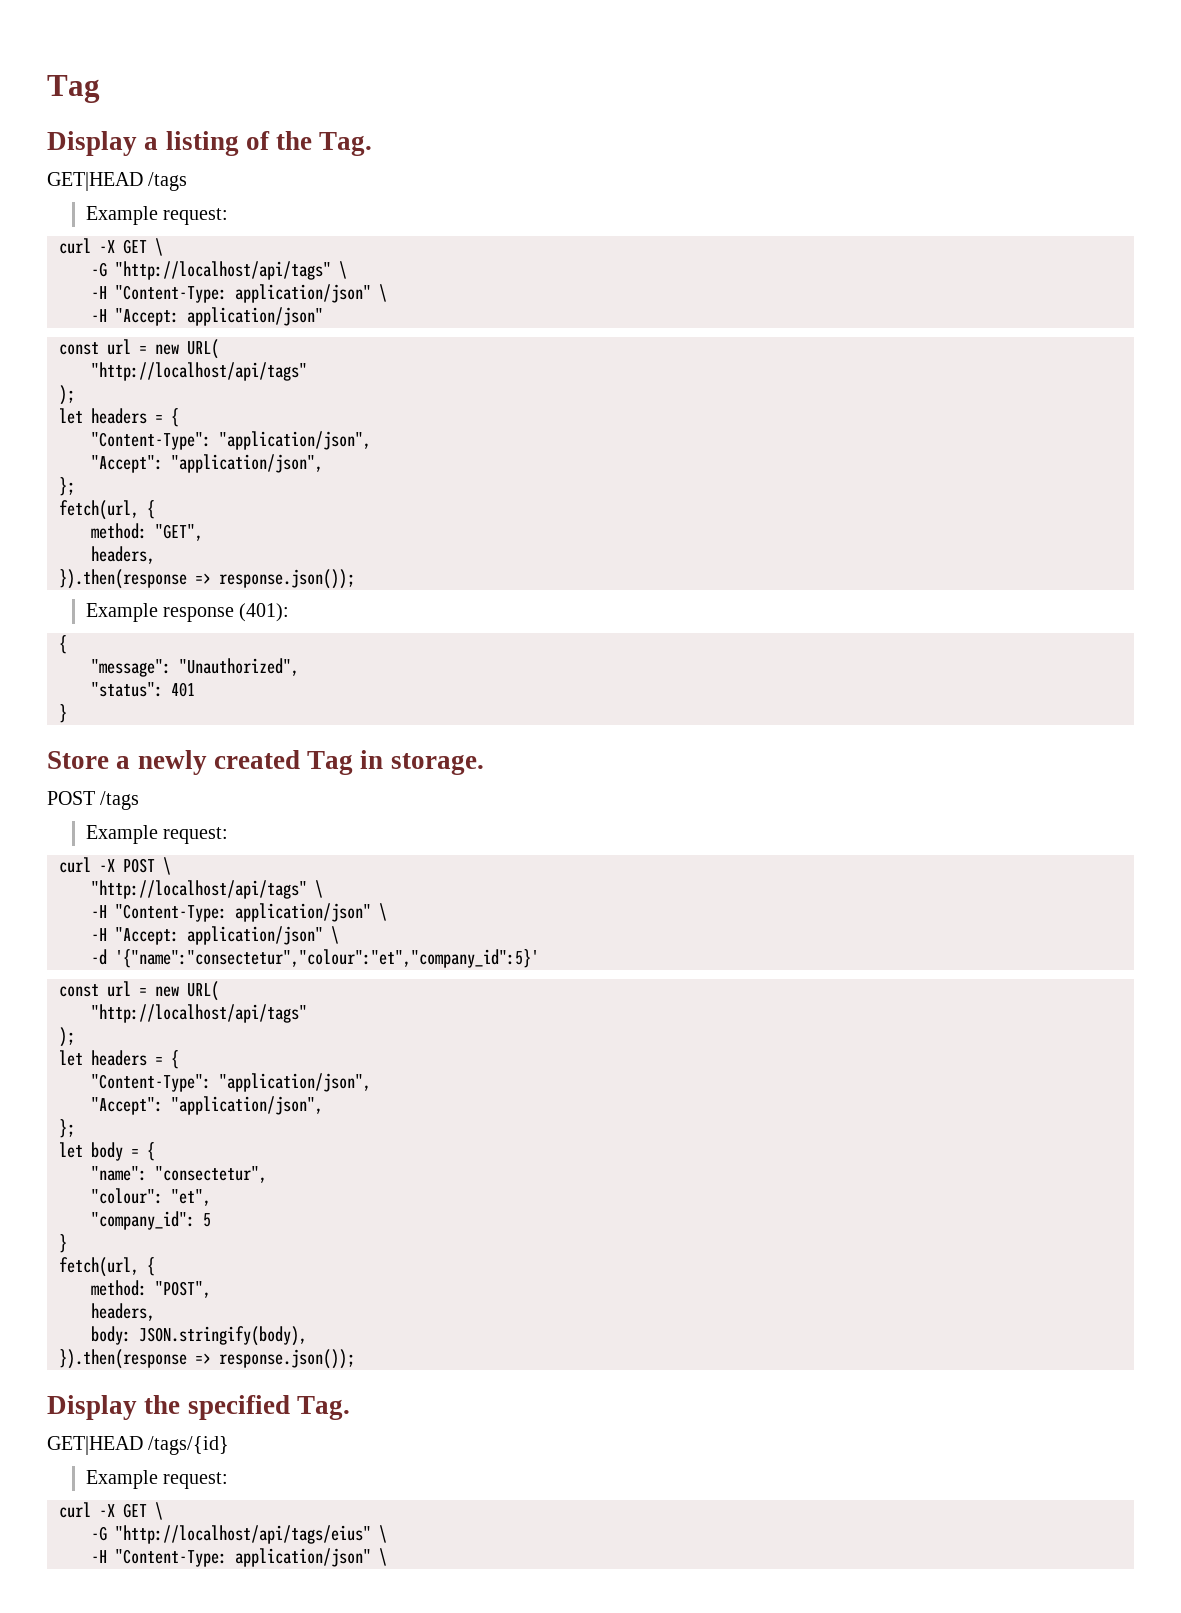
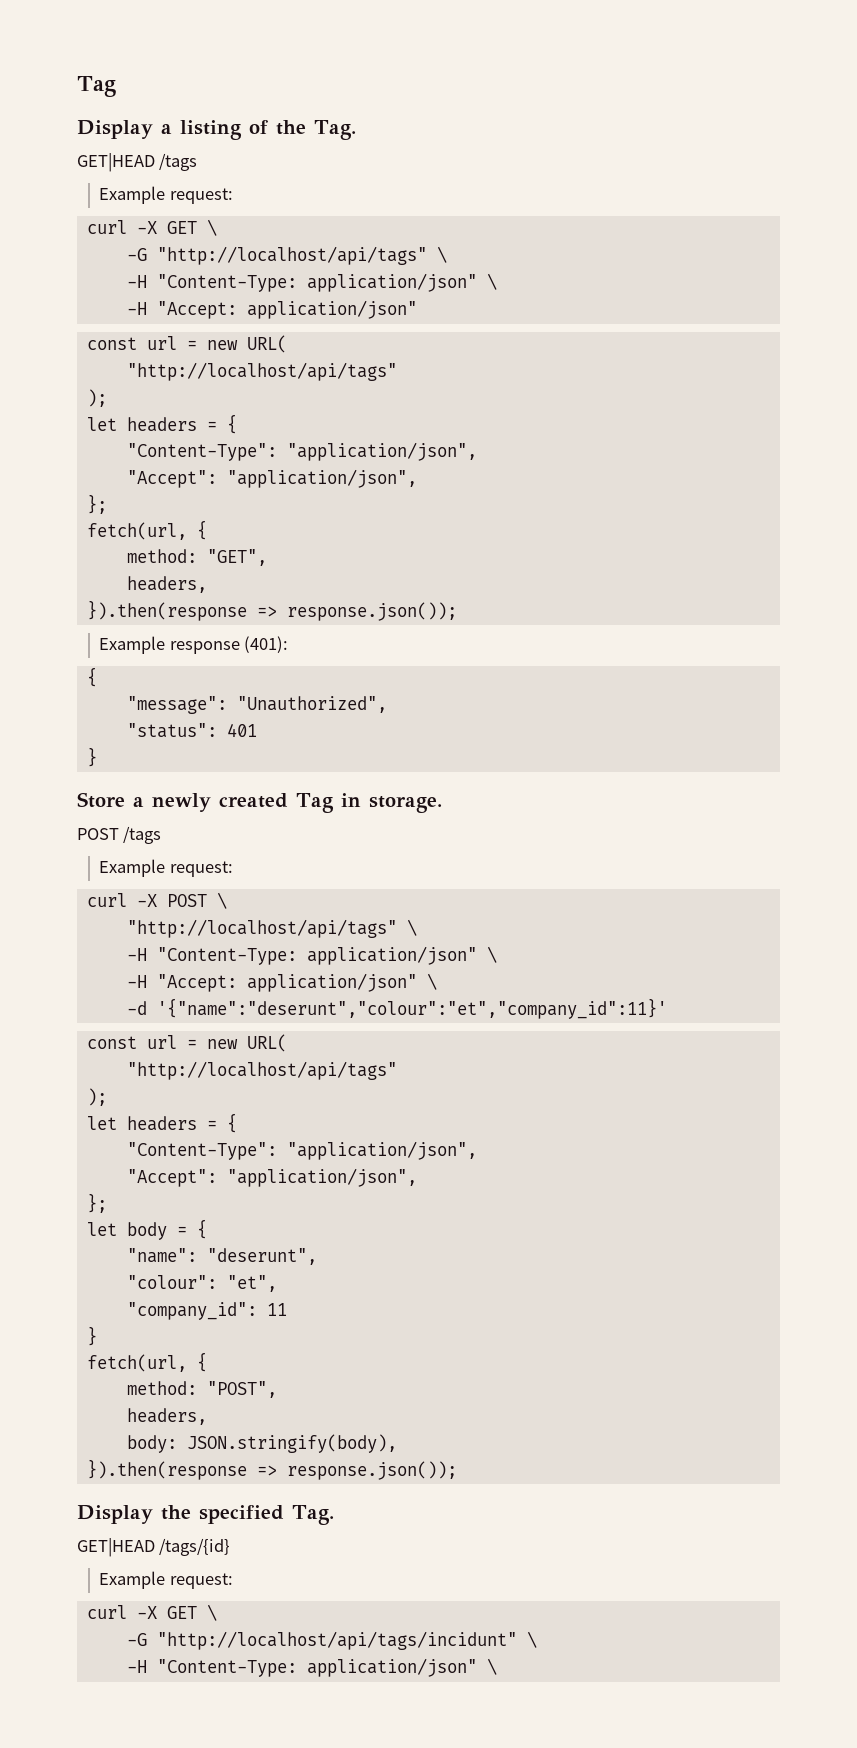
[115,949,539,968] '{"name":"consectetur","colour":"et","company_id":5}' -> [156,998,667,1019] '{"name":"deserunt","colour":"et","company_id":11}'
[155,1166,267,1183] "consectetur", -> [206,1248,317,1265] "deserunt",
[203,1213,211,1227] 5 -> [266,1303,287,1316] 11
[115,1525,371,1544] "http://localhost/api/tags/eius" -> [156,1631,517,1650] "http://localhost/api/tags/incidunt"

